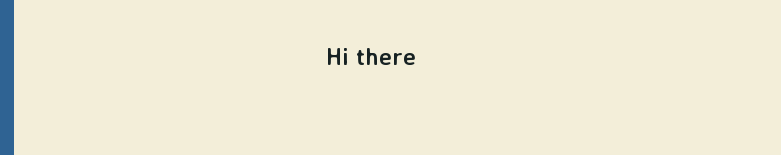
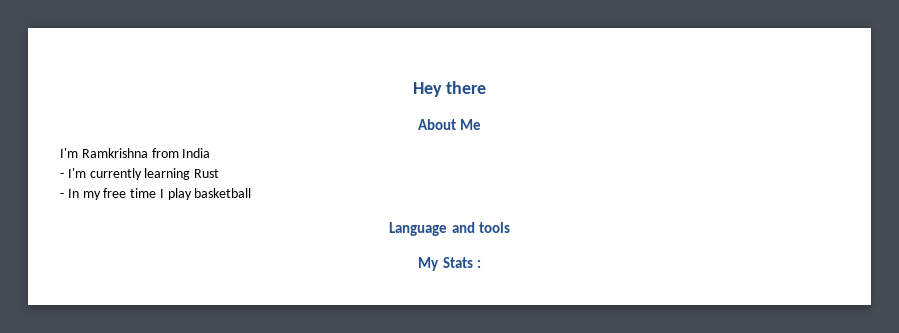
[326,48,349,65] Hi -> [412,82,442,97] Hey
(416, 56) none -> [417,119,482,130] [60,148,211,158] [60,168,220,180] [60,188,252,200] [389,222,510,236] [418,257,481,271] // About Me // I'm Ramkrishna from India // - I'm currently learning Rust // - In my free time I play basketball // Language and tools // My Stats :

